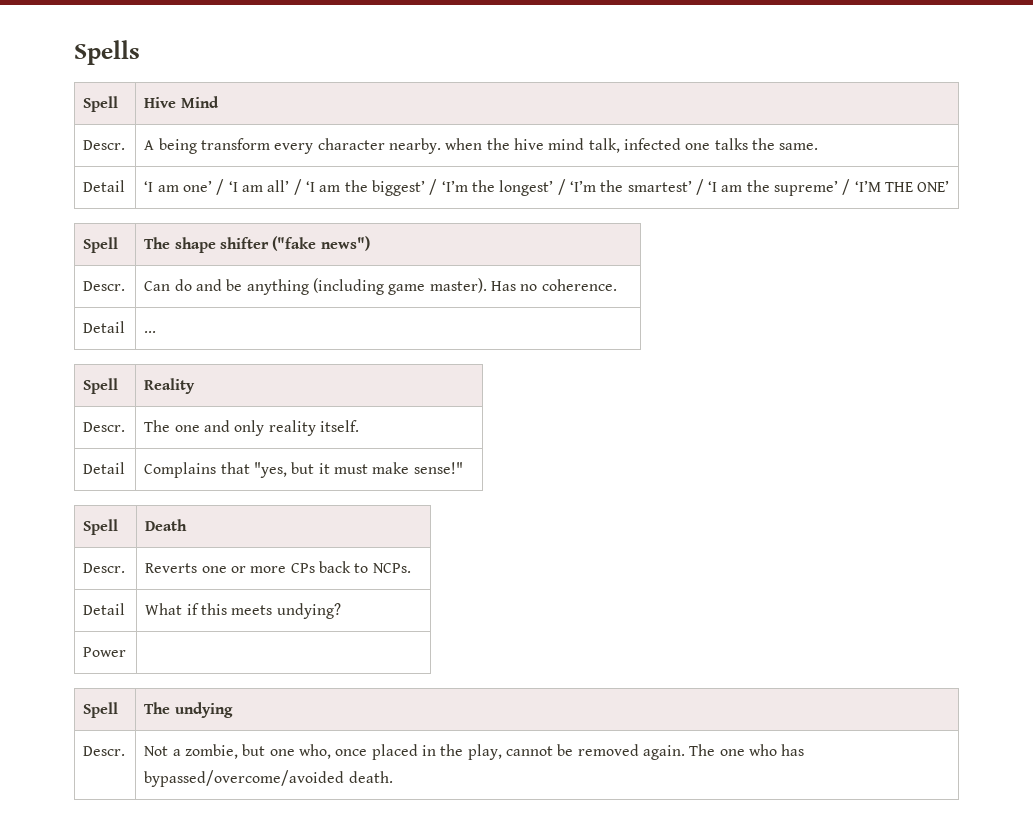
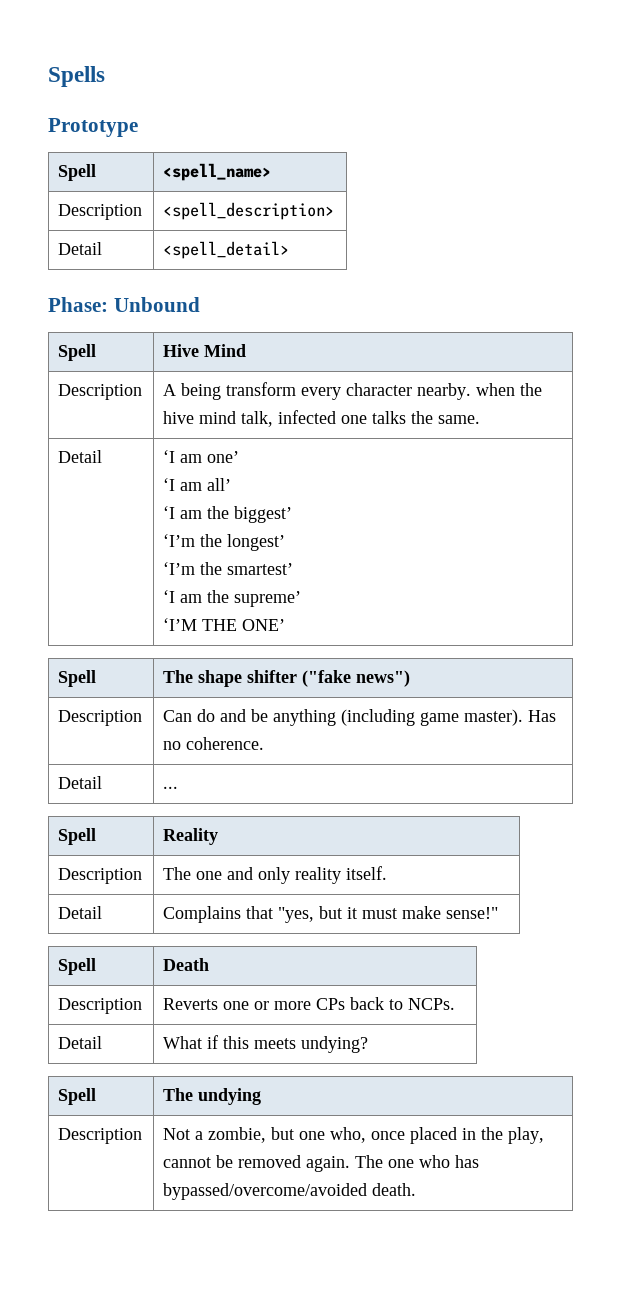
(140, 52) none -> [48,118,138,137] [58,164,97,181] [163,163,272,181] [58,204,143,220] [163,202,335,220] [58,242,103,255] [163,241,290,259] [48,297,200,312] // Prototype // Spell | <spell_name> // Description | <spell_description> // Detail | <spell_detail> // Phase: Unbound
[83,140,126,150] Descr. -> [58,384,143,400] Description
[216,179,225,195] / -> (240, 457) //
[293,179,302,195] / -> (232, 484) //
[429,179,438,195] / -> (293, 514) //
[557,179,566,195] / -> (286, 542) //
[695,179,704,195] / -> (294, 569) //
[842,179,851,195] / -> (302, 599) //
[83,281,126,291] Descr. -> [58,710,143,726] Description
[83,422,126,432] Descr. -> [58,868,143,884] Description
[83,563,126,573] Descr. -> [58,998,143,1014] Description
[83,647,127,657] // Power | -> (369, 1044) none
[83,746,126,756] Descr. -> [58,1128,143,1144] Description

